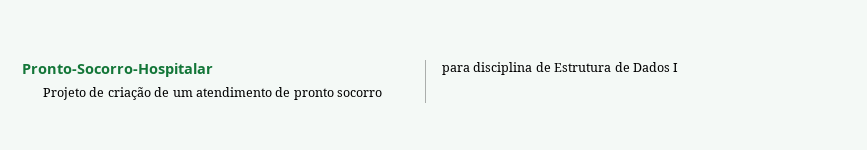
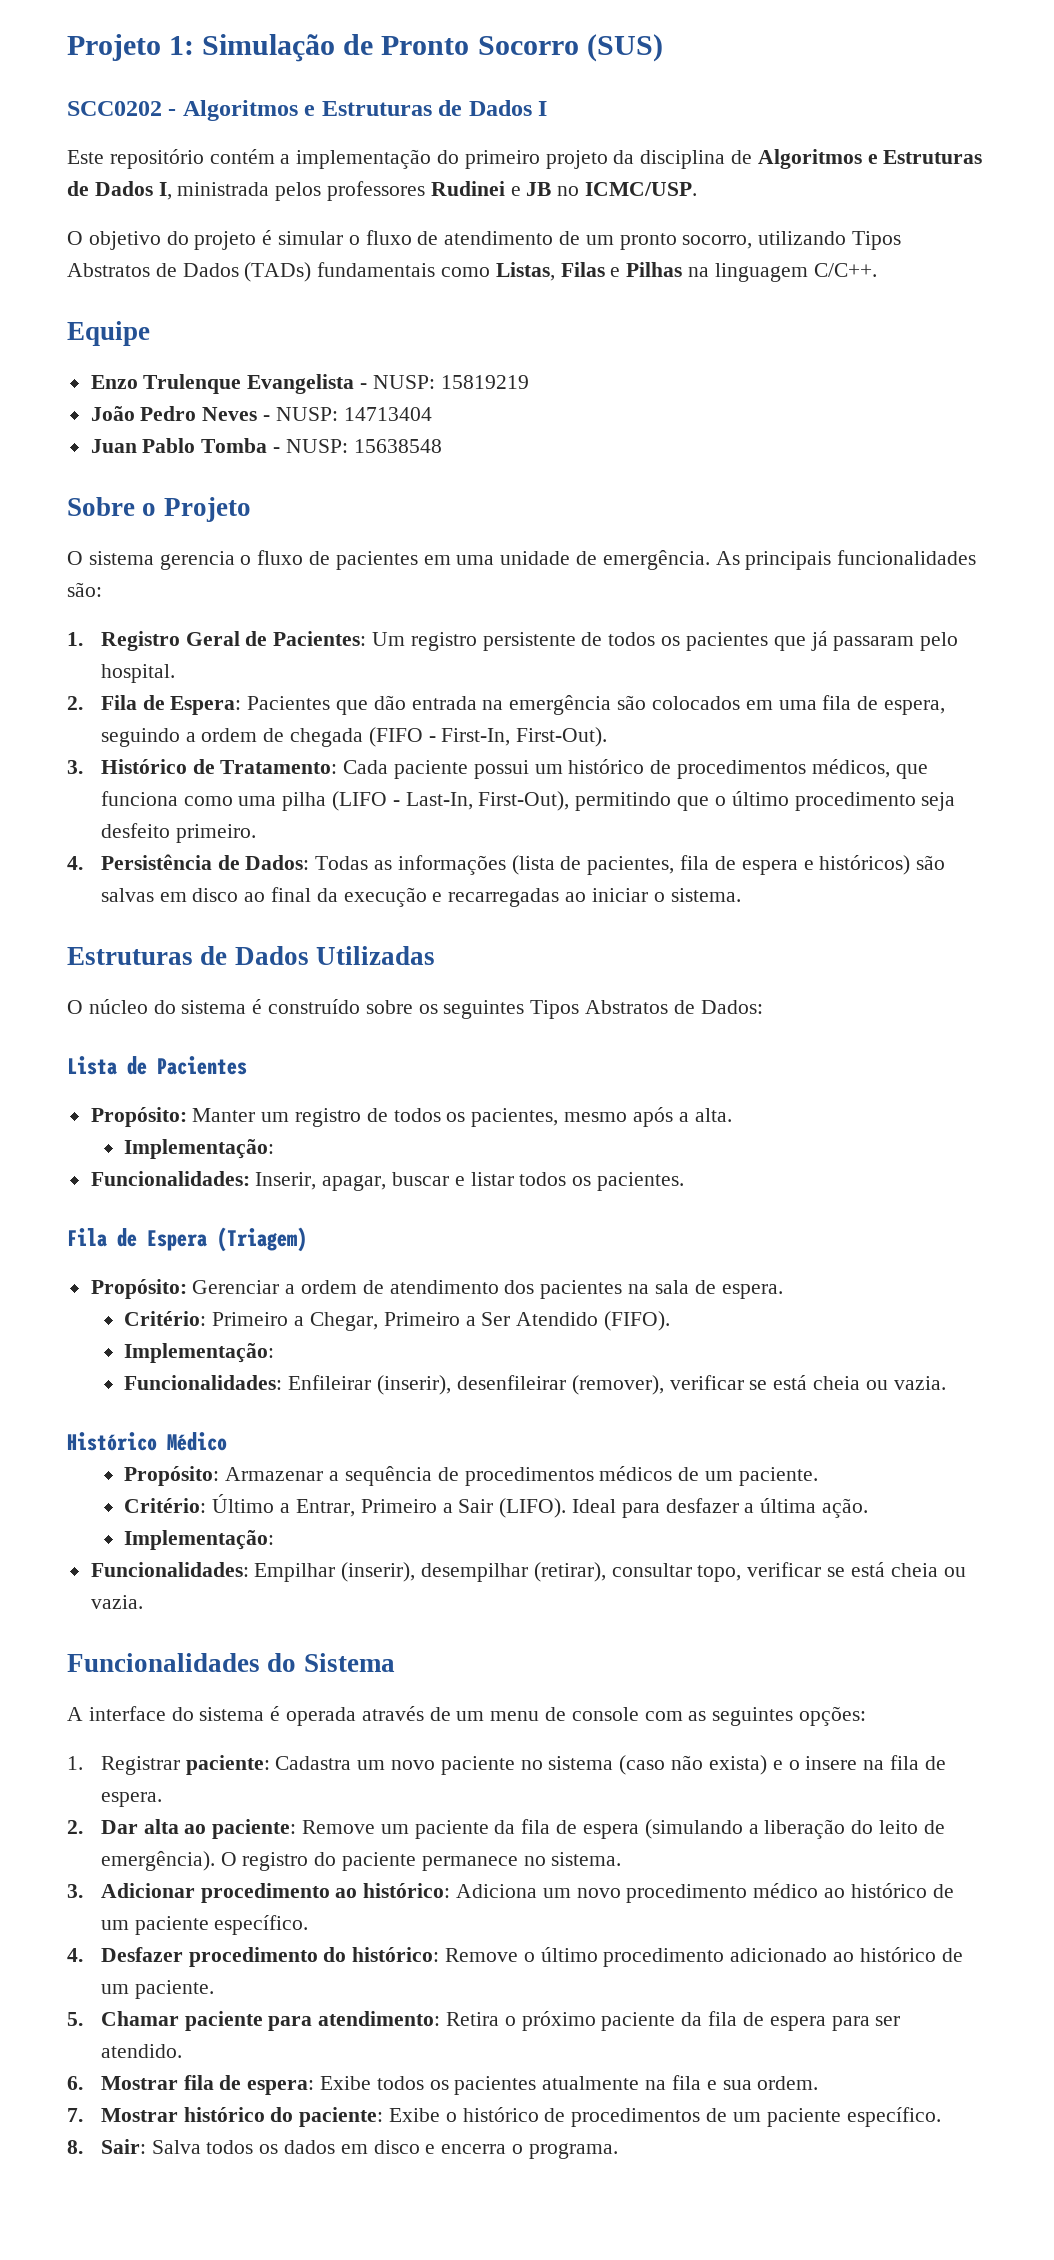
[22,63,213,77] [42,87,382,100] [442,62,679,75] Pronto-Socorro-Hospitalar // Projeto de criação de um atendimento de pronto socorro para disciplina de Estrutura de Dados I -> [67,34,663,62] [67,100,548,121] [67,149,983,169] [67,181,698,201] [67,230,902,250] [67,262,877,282] [67,321,150,346] [90,374,529,394] [90,406,432,421] [90,438,442,453] [67,497,251,522] [67,550,977,570] [67,582,102,597] [67,631,959,651] [100,664,175,683] [67,695,945,715] [100,727,608,747] [67,759,928,779] [100,791,956,811] [100,823,256,843] [67,854,946,875] [100,887,741,907] [67,946,435,965] [67,999,763,1019] [67,1056,247,1075] [90,1107,732,1127] [124,1139,275,1159] [90,1171,685,1191] [67,1227,307,1252] [90,1279,783,1299] [124,1311,670,1331] [124,1343,275,1363] [124,1375,946,1395] [67,1432,227,1451] [124,1466,818,1486] [124,1494,868,1518] [124,1530,275,1550] [90,1562,966,1582] [90,1595,143,1609] [67,1653,395,1672] [67,1706,867,1726] [67,1755,946,1775] [100,1792,162,1807] [67,1819,945,1839] [100,1851,622,1871] [67,1883,954,1903] [100,1915,309,1935] [67,1947,963,1967] [100,1980,214,1999] [67,2011,901,2031] [100,2044,182,2058] [67,2075,819,2095] [67,2107,941,2127] [67,2139,618,2159] Projeto 1: Simulação de Pronto Socorro (SUS) // SCC0202 - Algoritmos e Estruturas de Dados I // Este repositório contém a implementação do primeiro projeto da disciplina de Algoritmos e Estruturas de Dados I, ministrada pelos professores Rudinei e JB no ICMC/USP. // O objetivo do projeto é simular o fluxo de atendimento de um pronto socorro, utilizando Tipos Abstratos de Dados (TADs) fundamentais como Listas, Filas e Pilhas na linguagem C/C++. // Equipe // Enzo Trulenque Evangelista - NUSP: 15819219 // João Pedro Neves - NUSP: 14713404 // Juan Pablo Tomba - NUSP: 15638548 // Sobre o Projeto // O sistema gerencia o fluxo de pacientes em uma unidade de emergência. As principais funcionalidades são: // 1. Registro Geral de Pacientes: Um registro persistente de todos os pacientes que já passaram pelo hospital. // 2. Fila de Espera: Pacientes que dão entrada na emergência são colocados em uma fila de espera, seguindo a ordem de chegada (FIFO - First-In, First-Out). // 3. Histórico de Tratamento: Cada paciente possui um histórico de procedimentos médicos, que funciona como uma pilha (LIFO - Last-In, First-Out), permitindo que o último procedimento seja desfeito primeiro. // 4. Persistência de Dados: Todas as informações (lista de pacientes, fila de espera e históricos) são salvas em disco ao final da execução e recarregadas ao iniciar o sistema. // Estruturas de Dados Utilizadas // O núcleo do sistema é construído sobre os seguintes Tipos Abstratos de Dados: // Lista de Pacientes // Propósito: Manter um registro de todos os pacientes, mesmo após a alta. // Implementação: // Funcionalidades: Inserir, apagar, buscar e listar todos os pacientes. // Fila de Espera (Triagem) // Propósito: Gerenciar a ordem de atendimento dos pacientes na sala de espera. // Critério: Primeiro a Chegar, Primeiro a Ser Atendido (FIFO). // Implementação: // Funcionalidades: Enfileirar (inserir), desenfileirar (remover), verificar se está cheia ou vazia. // Histórico Médico // Propósito: Armazenar a sequência de procedimentos médicos de um paciente. // Critério: Último a Entrar, Primeiro a Sair (LIFO). Ideal para desfazer a última ação. // Implementação: // Funcionalidades: Empilhar (inserir), desempilhar (retirar), consultar topo, verificar se está cheia ou vazia. // Funcionalidades do Sistema // A interface do sistema é operada através de um menu de console com as seguintes opções: // 1. Registrar paciente: Cadastra um novo paciente no sistema (caso não exista) e o insere na fila de espera. // 2. Dar alta ao paciente: Remove um paciente da fila de espera (simulando a liberação do leito de emergência). O registro do paciente permanece no sistema. // 3. Adicionar procedimento ao histórico: Adiciona um novo procedimento médico ao histórico de um paciente específico. // 4. Desfazer procedimento do histórico: Remove o último procedimento adicionado ao histórico de um paciente. // 5. Chamar paciente para atendimento: Retira o próximo paciente da fila de espera para ser atendido. // 6. Mostrar fila de espera: Exibe todos os pacientes atualmente na fila e sua ordem. // 7. Mostrar histórico do paciente: Exibe o histórico de procedimentos de um paciente específico. // 8. Sair: Salva todos os dados em disco e encerra o programa.

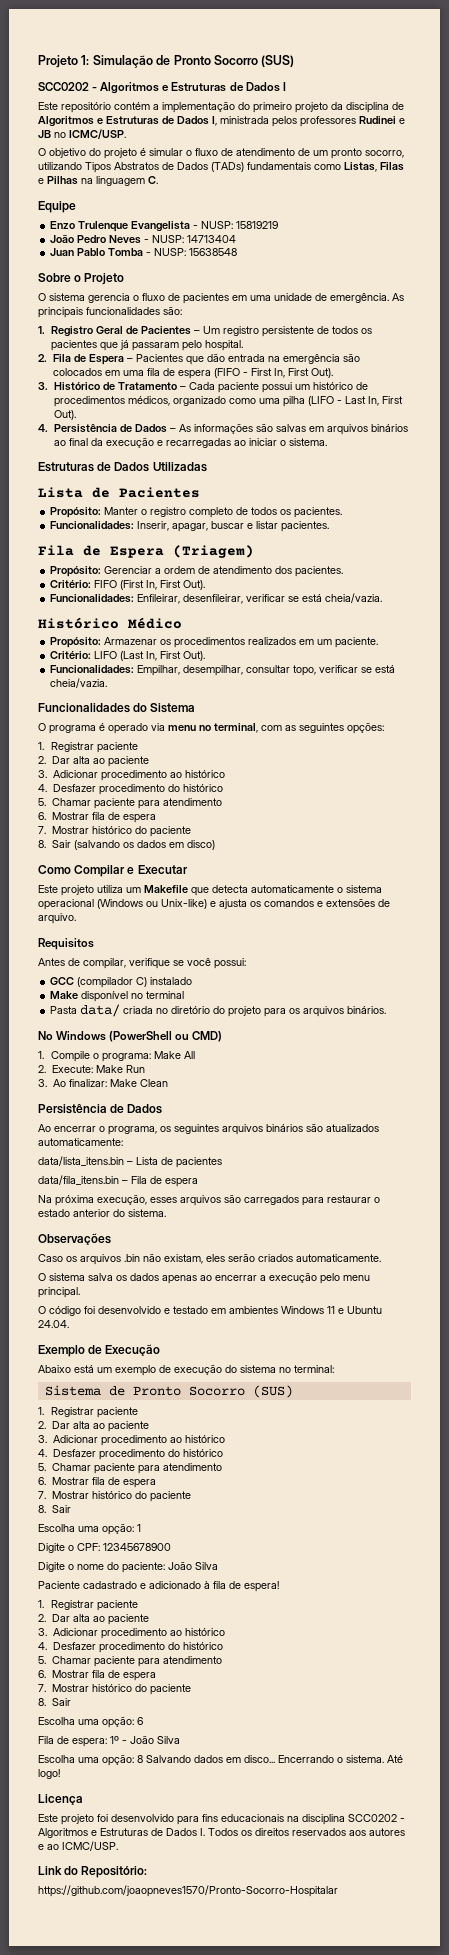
[813,263,877,277] C/C++. -> [148,176,158,184] C.
[273,631,367,646] Pacientes: -> [141,326,201,335] Pacientes –
[170,696,242,715] Espera: -> [88,354,133,365] Espera –
[883,700,945,715] [100,727,608,747] espera, seguindo a ordem de chegada (FIFO - First-In, First-Out). -> [177,368,333,379] espera (FIFO - First In, First Out).
[220,760,338,774] Tratamento: -> [117,382,186,390] Tratamento –
[895,764,928,779] [100,791,178,806] que funciona -> [172,396,226,406] organizado
[405,791,956,811] [100,823,256,843] [67,854,911,875] Last-In, First-Out), permitindo que o último procedimento seja desfeito primeiro. // 4. Persistência de Dados: Todas as informações (lista de pacientes, fila de espera e históricos) -> [344,396,403,406] [53,410,76,420] [38,423,253,434] Last In, First Out). // 4. Persistência de Dados – As informações
[192,888,239,902] disco -> [326,424,408,435] arquivos binários
[67,999,763,1019] // O núcleo do sistema é construído sobre os seguintes Tipos Abstratos de Dados: -> (207, 467) none
[261,1107,732,1127] [124,1139,275,1159] um registro de todos os pacientes, mesmo após a alta. // Implementação: -> [141,507,343,518] o registro completo de todos os pacientes.
[519,1172,592,1186] todos os -> (279, 525) none
[540,1280,783,1299] [124,1311,670,1331] [124,1343,275,1363] [124,1375,946,1395] [67,1432,227,1451] [124,1466,818,1486] [124,1494,868,1518] [124,1530,275,1550] [90,1562,606,1582] pacientes na sala de espera. // Critério: Primeiro a Chegar, Primeiro a Ser Atendido (FIFO). // Implementação: // Funcionalidades: Enfileirar (inserir), desenfileirar (remover), verificar se está cheia ou vazia. // Histórico Médico // Propósito: Armazenar a sequência de procedimentos médicos de um paciente. // Critério: Último a Entrar, Primeiro a Sair (LIFO). Ideal para desfazer a última ação. // Implementação: // Funcionalidades: Empilhar (inserir), desempilhar (retirar), -> [295,566,344,577] [50,580,206,590] [50,593,383,604] [38,617,182,629] [50,637,379,648] [50,651,206,661] [50,665,244,676] pacientes. // Critério: FIFO (First In, First Out). // Funcionalidades: Enfileirar, desenfileirar, verificar se está cheia/vazia. // Histórico Médico // Propósito: Armazenar os procedimentos realizados em um paciente. // Critério: LIFO (Last In, First Out). // Funcionalidades: Empilhar, desempilhar,
[890,1563,966,1577] [90,1595,143,1609] cheia ou vazia. -> [50,678,108,688] cheia/vazia.
[67,1706,639,1726] A interface do sistema é operada através de um menu de console -> [38,723,258,734] O programa é operado via menu no terminal,
[185,1755,946,1775] [100,1792,162,1807] [67,1819,945,1839] [100,1851,622,1871] [67,1883,954,1903] [100,1915,309,1935] [67,1947,963,1967] [100,1980,214,1999] [67,2011,901,2031] [100,2044,182,2058] [67,2075,819,2095] [67,2107,941,2127] [67,2139,618,2159] paciente: Cadastra um novo paciente no sistema (caso não exista) e o insere na fila de espera. // 2. Dar alta ao paciente: Remove um paciente da fila de espera (simulando a liberação do leito de emergência). O registro do paciente permanece no sistema. // 3. Adicionar procedimento ao histórico: Adiciona um novo procedimento médico ao histórico de um paciente específico. // 4. Desfazer procedimento do histórico: Remove o último procedimento adicionado ao histórico de um paciente. // 5. Chamar paciente para atendimento: Retira o próximo paciente da fila de espera para ser atendido. // 6. Mostrar fila de espera: Exibe todos os pacientes atualmente na fila e sua ordem. // 7. Mostrar histórico do paciente: Exibe o histórico de procedimentos de um paciente específico. // 8. Sair: Salva todos os dados em disco e encerra o programa. -> [97,742,139,753] [38,756,149,767] [38,770,225,781] [38,784,223,795] [38,798,222,809] [38,812,156,823] [38,826,191,837] [38,840,215,850] [38,865,188,877] [38,885,382,896] [38,898,390,910] [38,913,76,924] [38,938,94,950] [38,958,246,969] [50,977,193,988] [50,991,185,1002] [50,1004,387,1017] [38,1031,223,1042] [38,1051,196,1062] [38,1065,145,1073] [38,1079,168,1087] [38,1104,163,1114] [38,1123,379,1135] [38,1138,123,1146] [38,1156,222,1168] [38,1175,198,1187] [38,1194,380,1206] [38,1209,166,1217] [38,1233,111,1245] [38,1253,381,1265] [38,1272,370,1284] [38,1287,80,1298] [38,1306,382,1316] [38,1320,69,1328] [38,1344,161,1357] [38,1364,334,1376] [44,1385,293,1398] [38,1407,139,1418] [38,1421,149,1432] [38,1435,225,1446] [38,1449,223,1460] [38,1463,222,1474] [38,1477,156,1488] [38,1491,191,1502] [38,1505,71,1513] [38,1523,141,1535] [38,1543,171,1553] [38,1561,218,1573] [38,1581,279,1592] [38,1600,139,1611] [38,1614,149,1625] [38,1628,225,1639] [38,1642,223,1653] [38,1656,222,1667] [38,1670,156,1681] [38,1684,191,1695] [38,1698,71,1706] [38,1716,143,1728] [38,1735,180,1747] [38,1754,403,1766] [38,1769,60,1779] [38,1794,83,1805] [38,1814,405,1825] [38,1828,405,1838] [38,1841,118,1851] [38,1866,148,1878] [38,1885,338,1897] paciente // 2. Dar alta ao paciente // 3. Adicionar procedimento ao histórico // 4. Desfazer procedimento do histórico // 5. Chamar paciente para atendimento // 6. Mostrar fila de espera // 7. Mostrar histórico do paciente // 8. Sair (salvando os dados em disco) // Como Compilar e Executar // Este projeto utiliza um Makefile que detecta automaticamente o sistema operacional (Windows ou Unix-like) e ajusta os comandos e extensões de arquivo. // Requisitos // Antes de compilar, verifique se você possui: // GCC (compilador C) instalado // Make disponível no terminal // Pasta data/ criada no diretório do projeto para os arquivos binários. // No Windows (PowerShell ou CMD) // 1. Compile o programa: Make All // 2. Execute: Make Run // 3. Ao finalizar: Make Clean // Persistência de Dados // Ao encerrar o programa, os seguintes arquivos binários são atualizados automaticamente: // data/lista_itens.bin – Lista de pacientes // data/fila_itens.bin – Fila de espera // Na próxima execução, esses arquivos são carregados para restaurar o estado anterior do sistema. // Observações // Caso os arquivos .bin não existam, eles serão criados automaticamente. // O sistema salva os dados apenas ao encerrar a execução pelo menu principal. // O código foi desenvolvido e testado em ambientes Windows 11 e Ubuntu 24.04. // Exemplo de Execução // Abaixo está um exemplo de execução do sistema no terminal: // Sistema de Pronto Socorro (SUS) // 1. Registrar paciente // 2. Dar alta ao paciente // 3. Adicionar procedimento ao histórico // 4. Desfazer procedimento do histórico // 5. Chamar paciente para atendimento // 6. Mostrar fila de espera // 7. Mostrar histórico do paciente // 8. Sair // Escolha uma opção: 1 // Digite o CPF: 12345678900 // Digite o nome do paciente: João Silva // Paciente cadastrado e adicionado à fila de espera! // 1. Registrar paciente // 2. Dar alta ao paciente // 3. Adicionar procedimento ao histórico // 4. Desfazer procedimento do histórico // 5. Chamar paciente para atendimento // 6. Mostrar fila de espera // 7. Mostrar histórico do paciente // 8. Sair // Escolha uma opção: 6 // Fila de espera: 1º - João Silva // Escolha uma opção: 8 Salvando dados em disco... Encerrando o sistema. Até logo! // Licença // Este projeto foi desenvolvido para fins educacionais na disciplina SCC0202 - Algoritmos e Estruturas de Dados I. Todos os direitos reservados aos autores e ao ICMC/USP. // Link do Repositório: // https://github.com/joaopneves1570/Pronto-Socorro-Hospitalar

